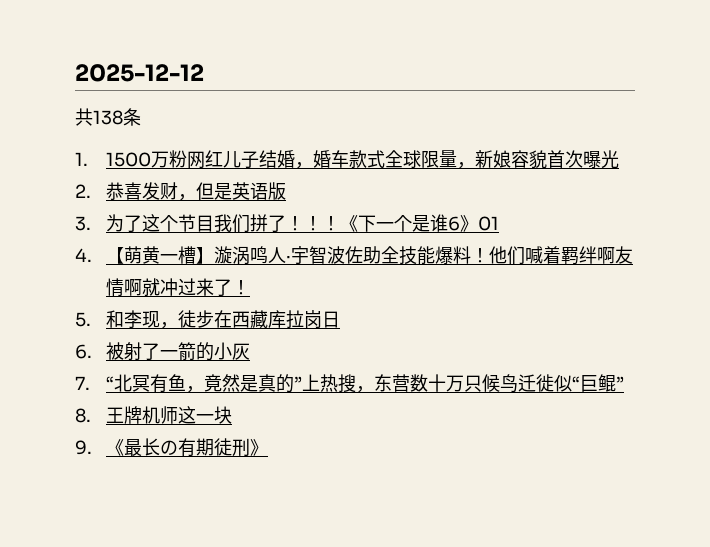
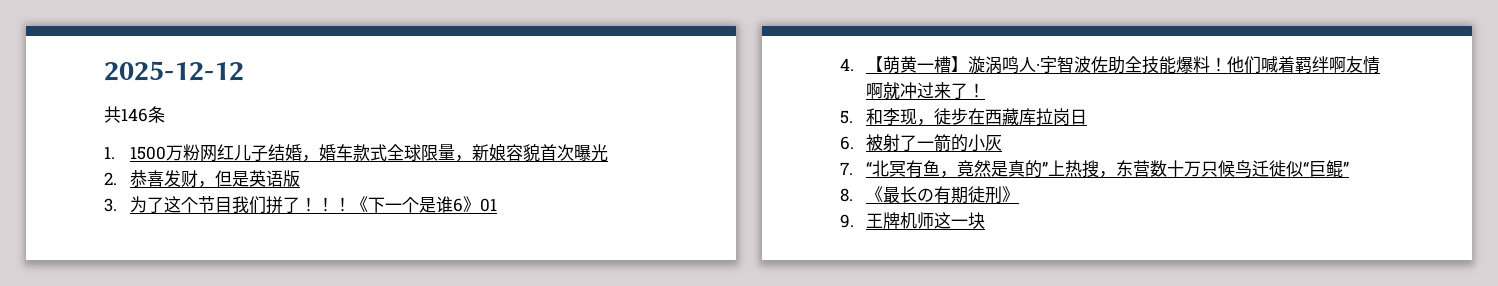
[93,110,123,125] 138 -> [121,108,148,122] 146
[105,406,232,424] [75,440,92,455] 王牌机师这一块 // 9. -> (853, 195) none
(268, 447) none -> [840,212,985,229] // 9.王牌机师这一块

